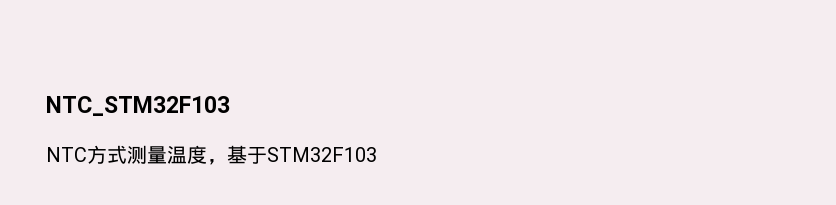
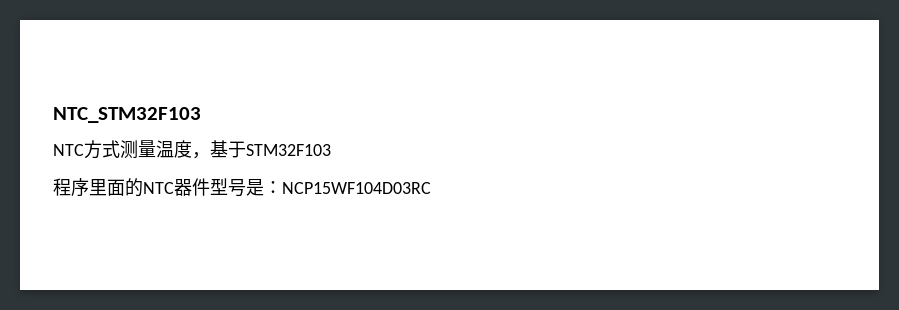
(377, 154) none -> [53,178,431,197] // 程序里面的NTC器件型号是：NCP15WF104D03RC

